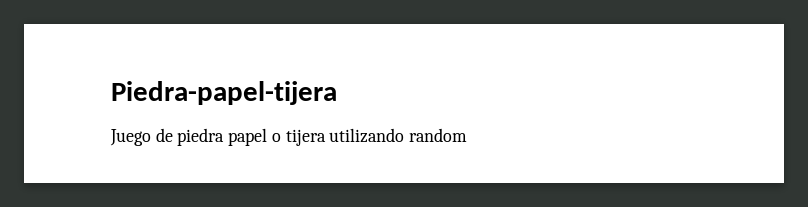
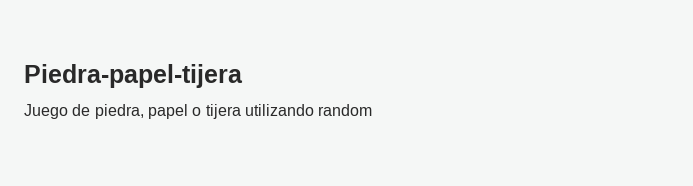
[177,128,225,146] piedra -> [94,104,144,119] piedra,

